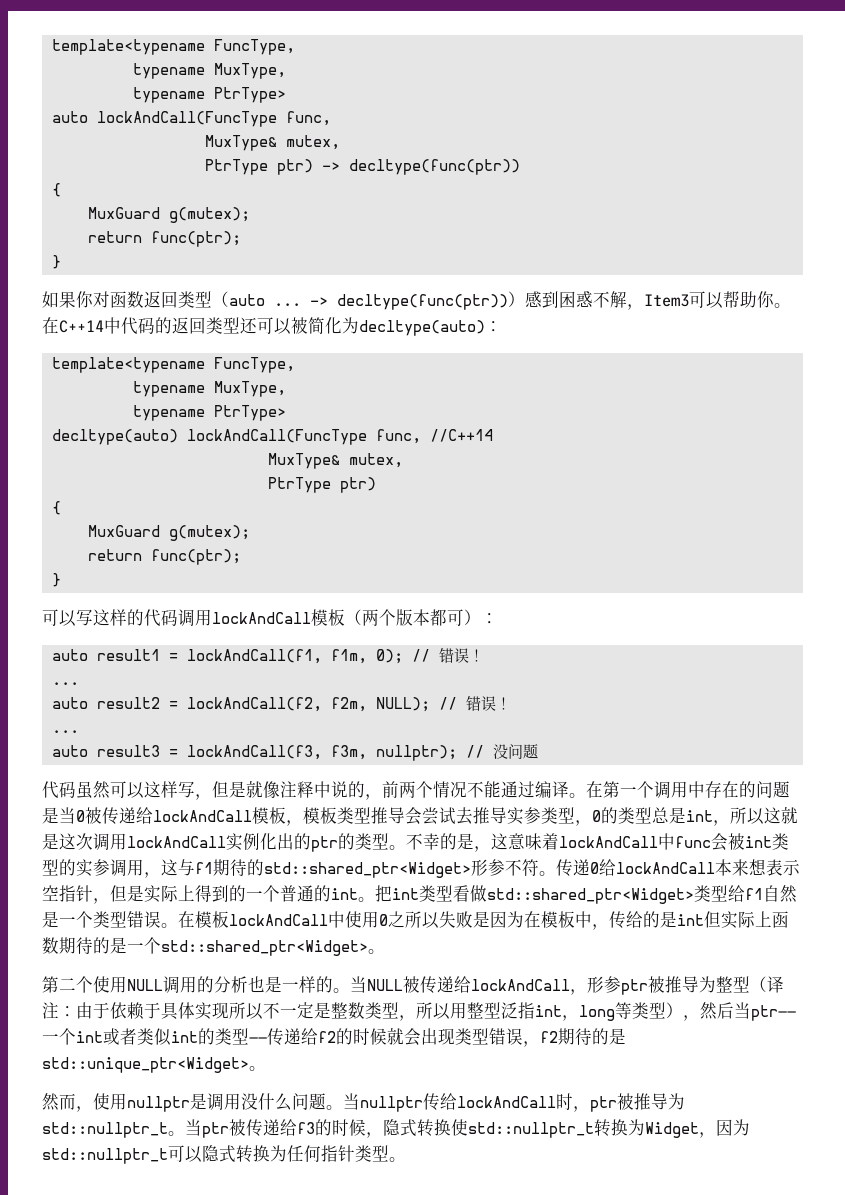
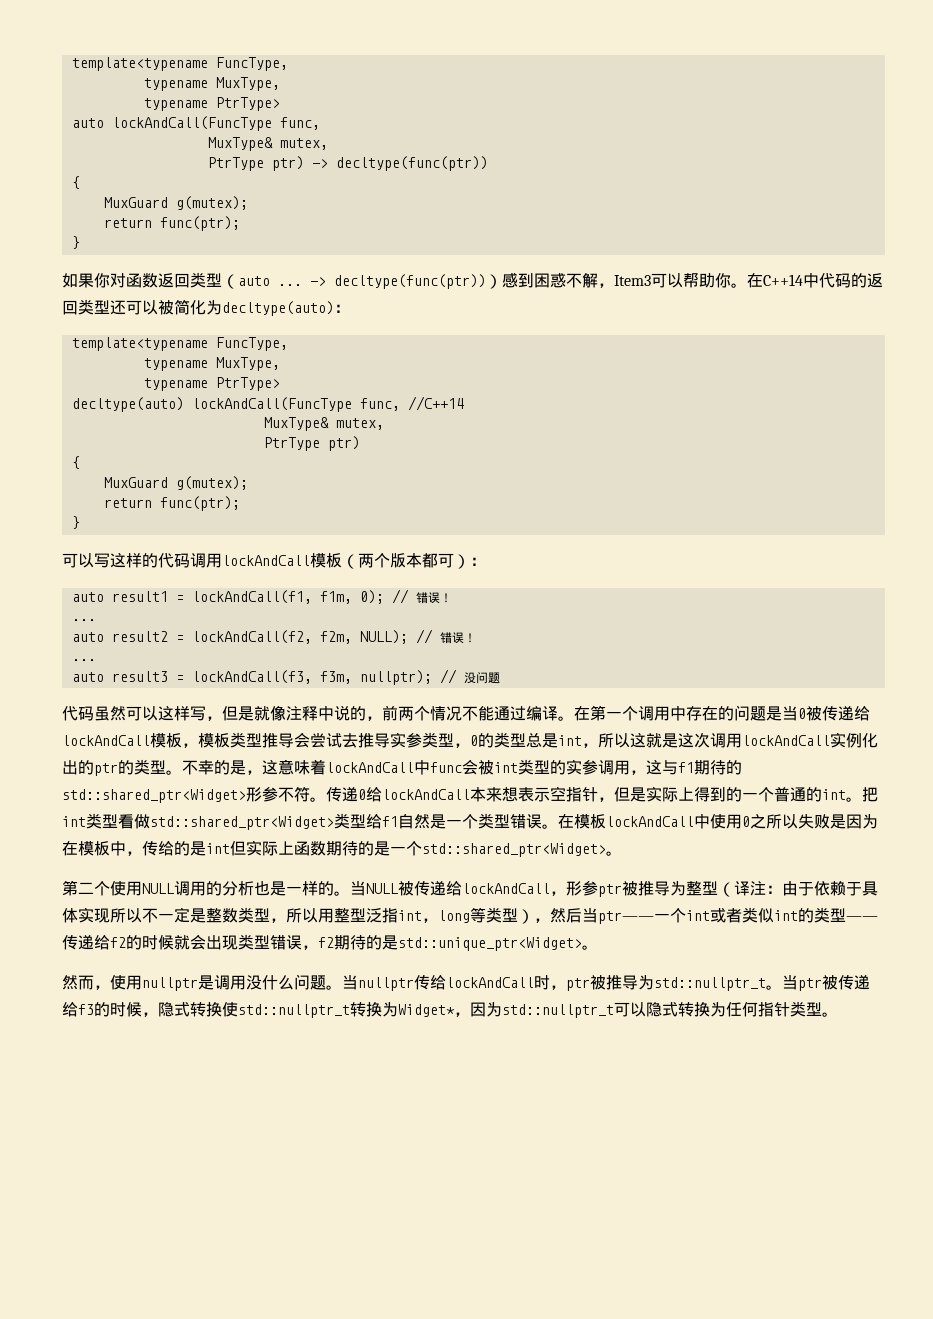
[645,1122,699,1138] Widget -> [398,1004,455,1017] Widget*

